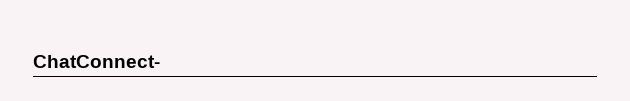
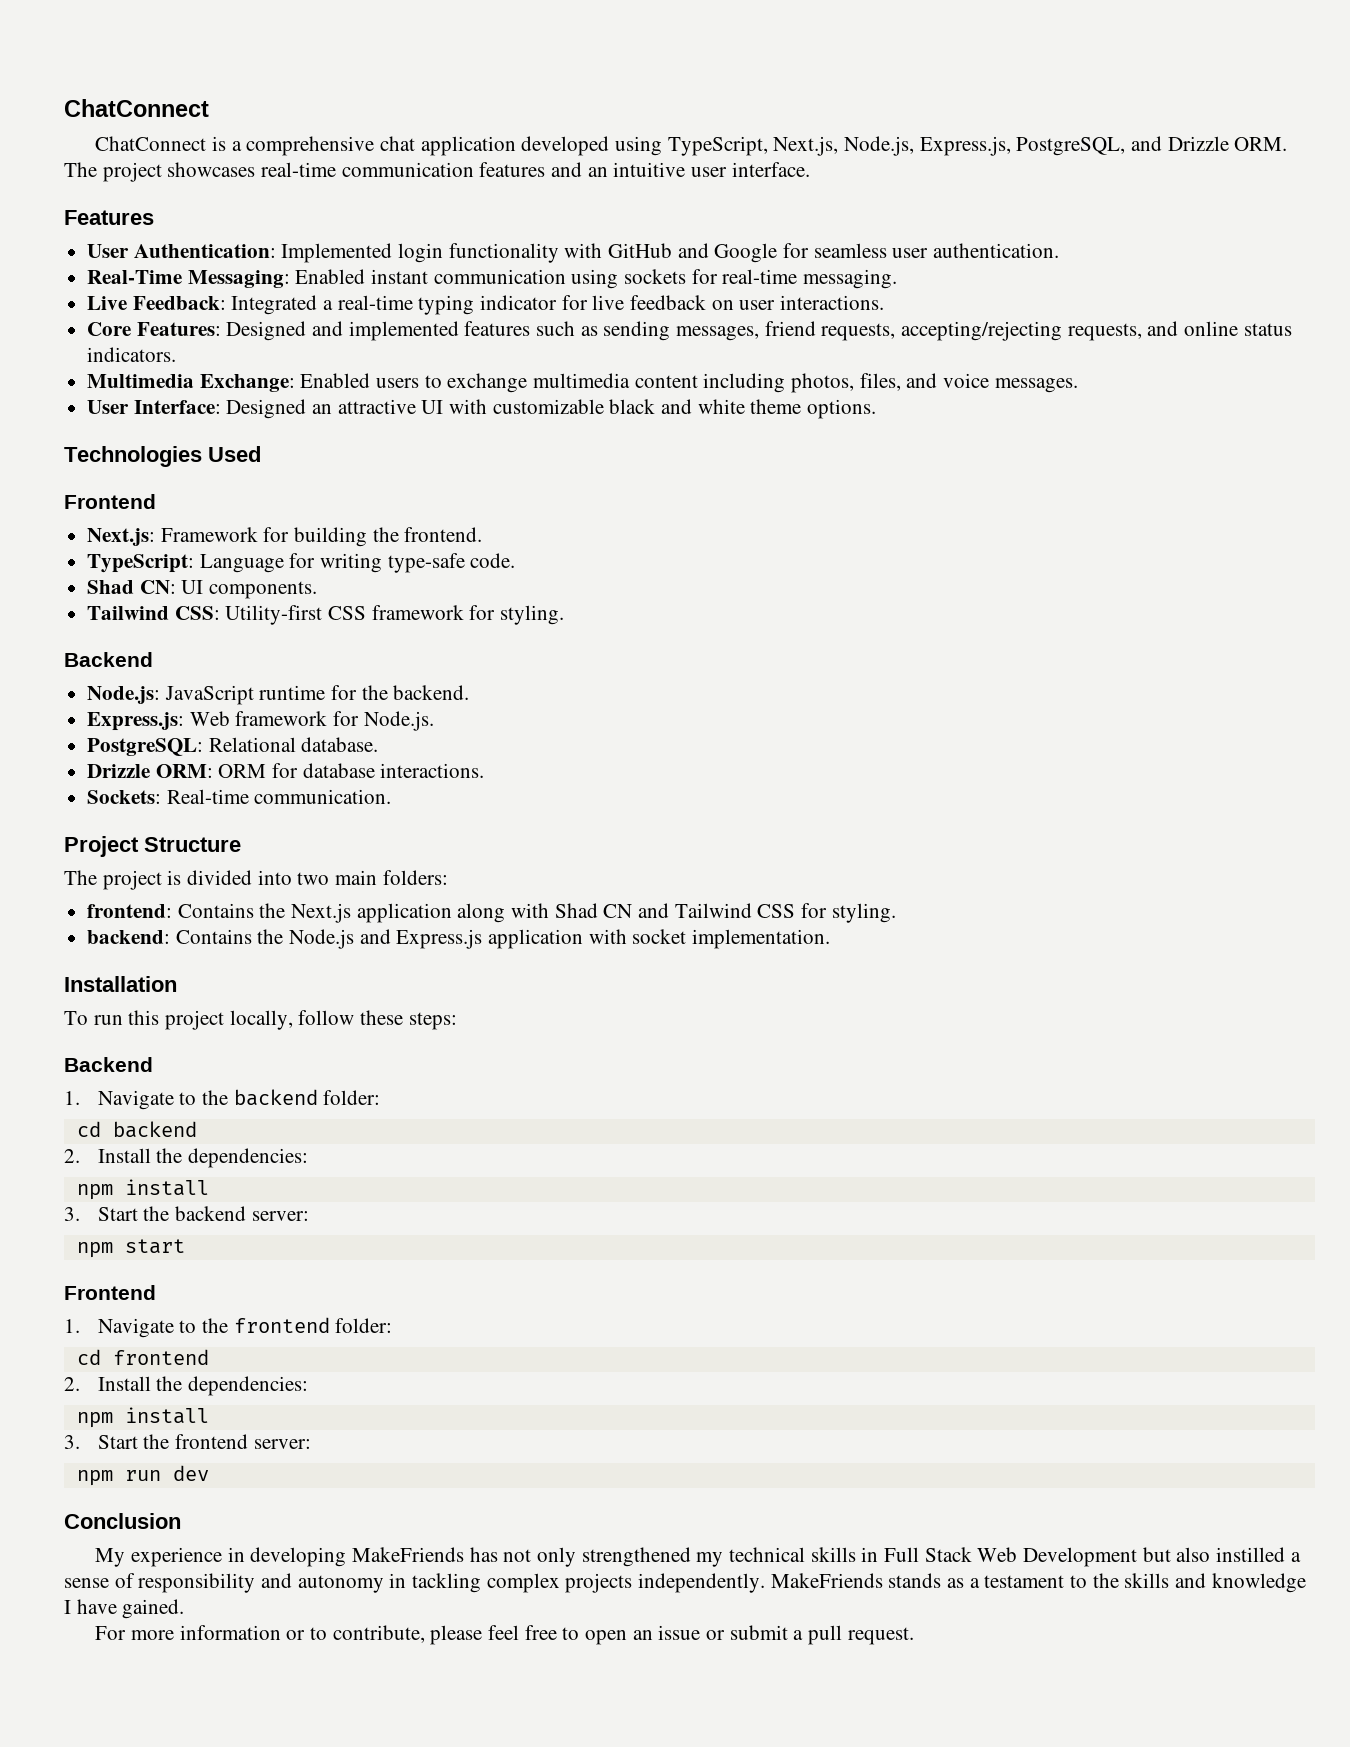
[33,55,160,68] ChatConnect- -> [64,99,209,117] [95,136,1288,156] [64,162,810,182] [64,210,154,225] [87,243,1060,263] [87,269,898,289] [87,295,885,315] [87,321,1292,341] [87,347,177,362] [87,373,1078,393] [87,399,877,419] [64,446,261,467] [64,494,156,509] [87,527,483,547] [87,553,516,573] [87,580,318,599] [87,605,565,625] [64,652,153,667] [87,685,470,705] [87,711,434,731] [87,737,379,756] [87,763,485,778] [87,789,392,804] [64,836,241,857] [64,870,448,890] [87,903,896,923] [87,929,831,949] [64,976,177,992] [64,1010,457,1030] [64,1057,153,1072] [64,1089,381,1110] [76,1121,197,1138] [64,1148,309,1168] [76,1179,209,1200] [64,1206,309,1221] [76,1239,185,1258] [64,1285,156,1300] [64,1317,393,1338] [76,1349,209,1365] [64,1376,309,1396] [76,1407,209,1428] [64,1434,311,1449] [76,1465,209,1486] [64,1513,181,1529] [95,1547,1301,1567] [64,1573,1306,1593] [64,1599,185,1619] [95,1625,914,1645] ChatConnect // ChatConnect is a comprehensive chat application developed using TypeScript, Next.js, Node.js, Express.js, PostgreSQL, and Drizzle ORM. The project showcases real-time communication features and an intuitive user interface. // Features // User Authentication: Implemented login functionality with GitHub and Google for seamless user authentication. // Real-Time Messaging: Enabled instant communication using sockets for real-time messaging. // Live Feedback: Integrated a real-time typing indicator for live feedback on user interactions. // Core Features: Designed and implemented features such as sending messages, friend requests, accepting/rejecting requests, and online status indicators. // Multimedia Exchange: Enabled users to exchange multimedia content including photos, files, and voice messages. // User Interface: Designed an attractive UI with customizable black and white theme options. // Technologies Used // Frontend // Next.js: Framework for building the frontend. // TypeScript: Language for writing type-safe code. // Shad CN: UI components. // Tailwind CSS: Utility-first CSS framework for styling. // Backend // Node.js: JavaScript runtime for the backend. // Express.js: Web framework for Node.js. // PostgreSQL: Relational database. // Drizzle ORM: ORM for database interactions. // Sockets: Real-time communication. // Project Structure // The project is divided into two main folders: // frontend: Contains the Next.js application along with Shad CN and Tailwind CSS for styling. // backend: Contains the Node.js and Express.js application with socket implementation. // Installation // To run this project locally, follow these steps: // Backend // 1. Navigate to the backend folder: // cd backend // 2. Install the dependencies: // npm install // 3. Start the backend server: // npm start // Frontend // 1. Navigate to the frontend folder: // cd frontend // 2. Install the dependencies: // npm install // 3. Start the frontend server: // npm run dev // Conclusion // My experience in developing MakeFriends has not only strengthened my technical skills in Full Stack Web Development but also instilled a sense of responsibility and autonomy in tackling complex projects independently. MakeFriends stands as a testament to the skills and knowledge I have gained. // For more information or to contribute, please feel free to open an issue or submit a pull request.

